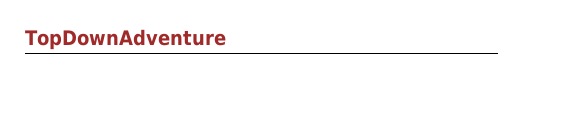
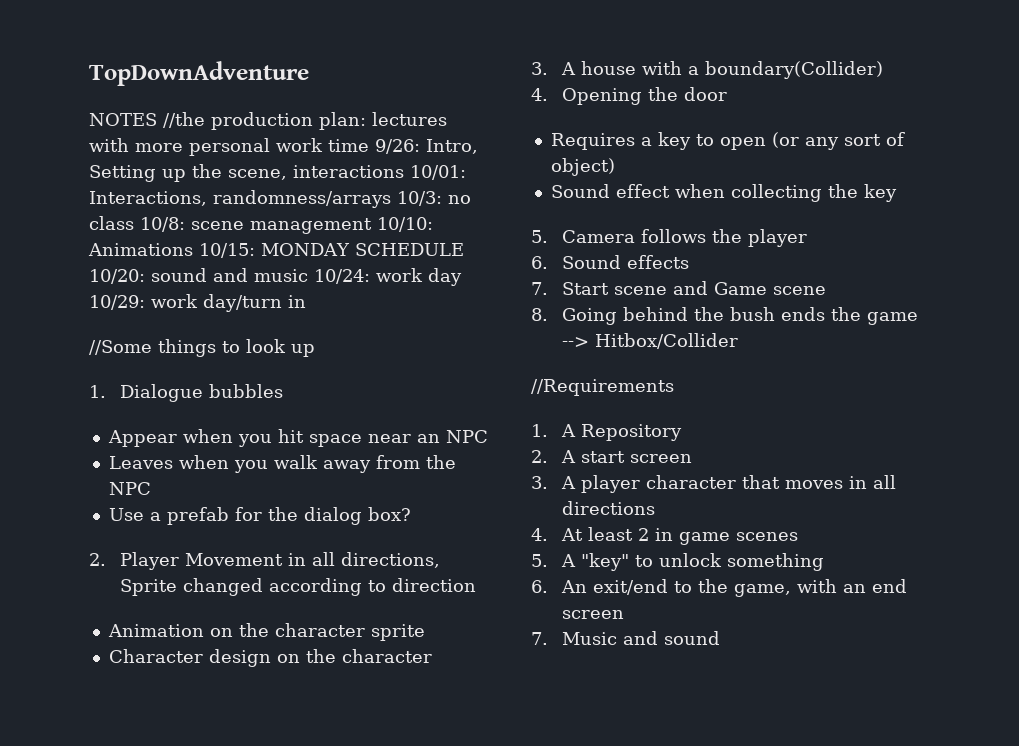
(226, 39) none -> [89,112,447,130] [89,138,478,156] [89,164,466,182] [89,190,471,208] [89,216,433,234] [88,243,464,258] [89,268,462,286] [89,294,306,312] [89,339,315,357] [89,384,284,402] [107,429,488,447] [108,455,456,473] [108,482,151,495] [108,507,411,525] [89,552,441,570] [120,578,477,596] [107,623,425,641] [108,649,432,667] [531,61,884,79] [531,87,728,105] [550,132,905,150] [550,158,615,176] [550,184,897,202] [531,229,808,247] [531,255,690,269] [531,281,827,295] [531,307,919,325] [562,333,739,349] [531,379,674,396] [531,424,683,441] [531,450,693,463] [531,475,897,493] [562,501,656,515] [531,527,799,545] [531,553,825,571] [531,579,908,597] [562,610,625,619] [531,631,721,645] // NOTES //the production plan: lectures with more personal work time 9/26: Intro, Setting up the scene, interactions 10/01: Interactions, randomness/arrays 10/3: no class 10/8: scene management 10/10: Animations 10/15: MONDAY SCHEDULE 10/20: sound and music 10/24: work day 10/29: work day/turn in // //Some things to look up // 1. Dialogue bubbles // Appear when you hit space near an NPC // Leaves when you walk away from the NPC // Use a prefab for the dialog box? // 2. Player Movement in all directions, Sprite changed according to direction // Animation on the character sprite // Character design on the character // 3. A house with a boundary(Collider) // 4. Opening the door // Requires a key to open (or any sort of object) // Sound effect when collecting the key // 5. Camera follows the player // 6. Sound effects // 7. Start scene and Game scene // 8. Going behind the bush ends the game --> Hitbox/Collider // //Requirements // 1. A Repository // 2. A start screen // 3. A player character that moves in all directions // 4. At least 2 in game scenes // 5. A "key" to unlock something // 6. An exit/end to the game, with an end screen // 7. Music and sound

